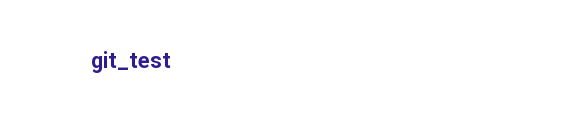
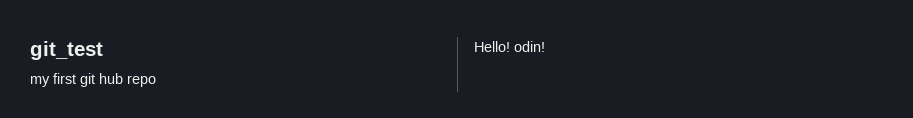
(171, 62) none -> [30,73,156,87] [474,41,545,52] // my first git hub repo // Hello! odin!

